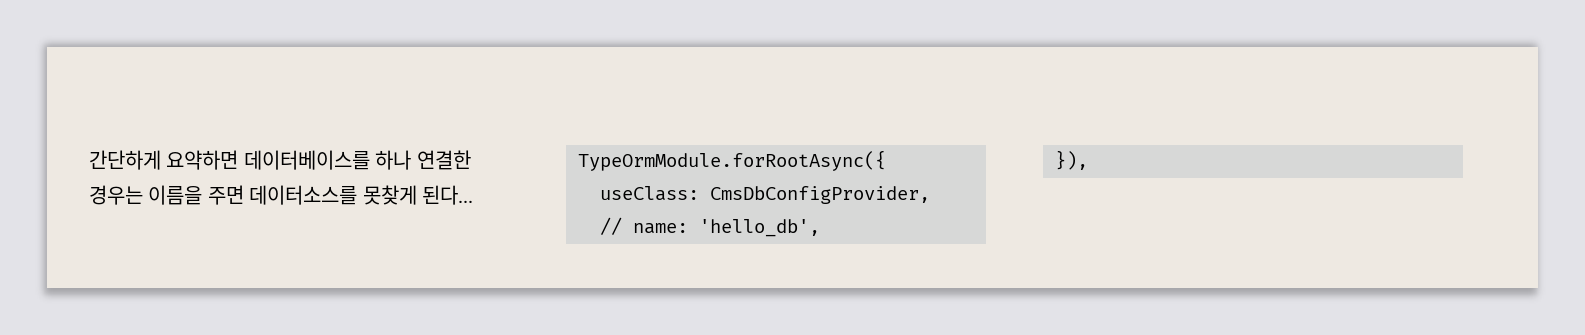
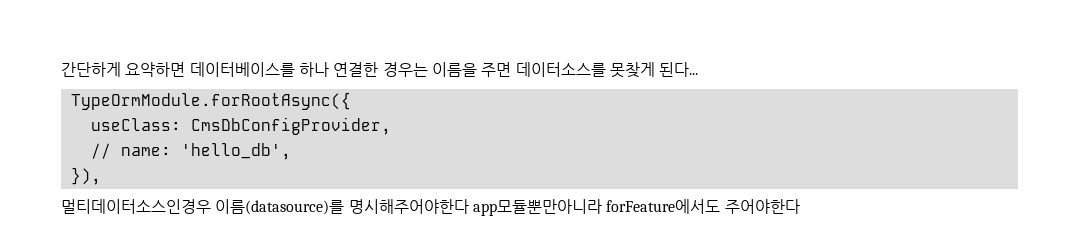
(1088, 160) none -> [61,199,800,216] // 멀티데이터소스인경우 이름(datasource)를 명시해주어야한다 app모듈뿐만아니라 forFeature에서도 주어야한다

